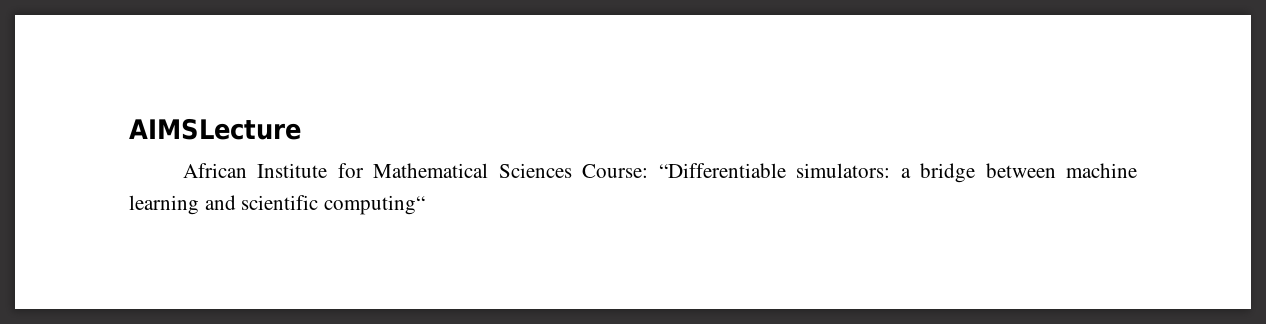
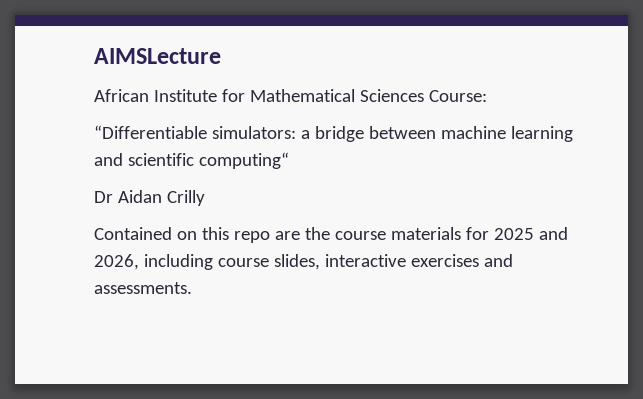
(649, 171) none -> (487, 96) //
(426, 205) none -> [94,190,205,206] [94,227,568,243] [94,254,513,270] [94,282,192,294] // Dr Aidan Crilly // Contained on this repo are the course materials for 2025 and 2026, including course slides, interactive exercises and assessments.

